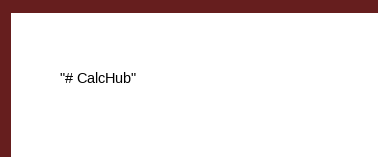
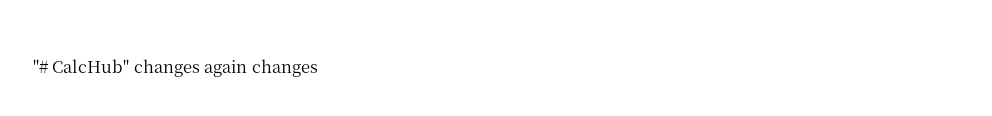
(136, 77) none -> [133,59,318,77] changes again changes

